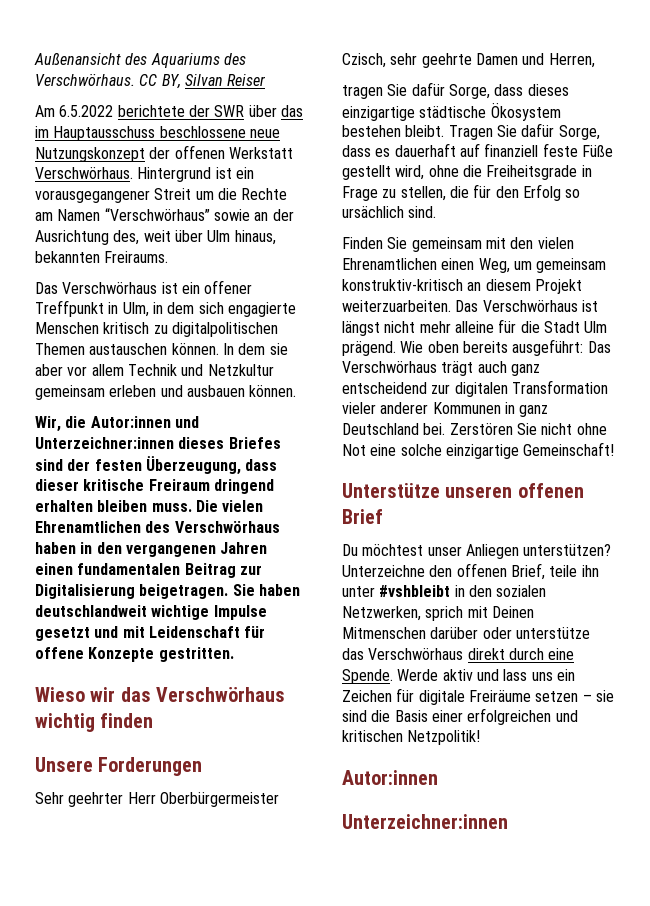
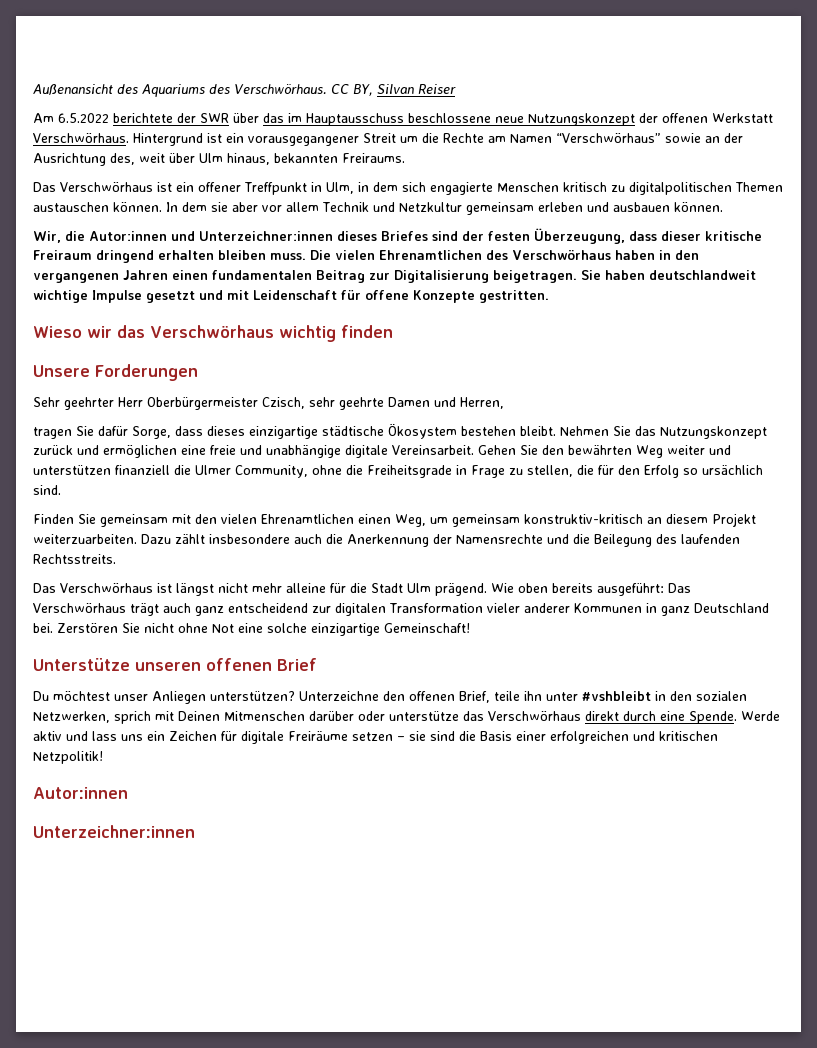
[448,123,600,140] [342,143,613,157] [342,165,425,180] Tragen Sie dafür Sorge, dass es dauerhaft auf finanziell feste Füße gestellt wird, -> [560,426,767,439] [33,444,731,458] [33,465,308,478] Nehmen Sie das Nutzungskonzept zurück und ermöglichen eine freie und unabhängige digitale Vereinsarbeit. Gehen Sie den bewährten Weg weiter und unterstützen finanziell die Ulmer Community,
(451, 306) none -> [141,534,740,547] [33,554,116,564] Dazu zählt insbesondere auch die Anerkennung der Namensrechte und die Beilegung des laufenden Rechtsstreits. //

